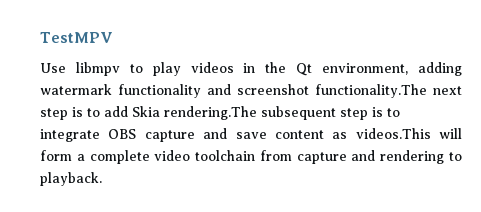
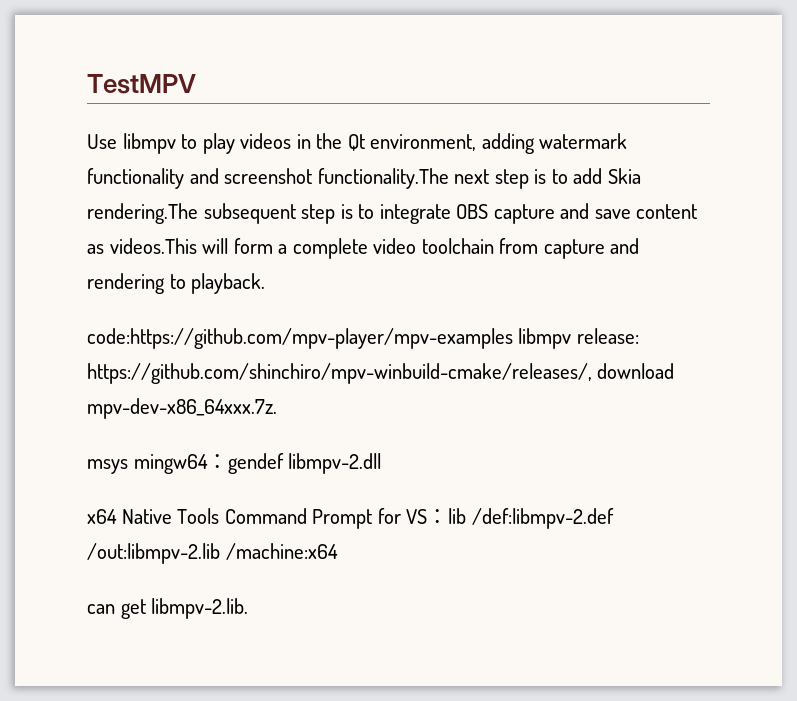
(102, 179) none -> [87,328,639,349] [87,363,675,384] [87,398,277,419] [87,453,382,474] [87,508,614,529] [87,543,338,564] [87,598,249,619] // code:https://github.com/mpv-player/mpv-examples libmpv release: https://github.com/shinchiro/mpv-winbuild-cmake/releases/, download mpv-dev-x86_64xxx.7z. // msys mingw64：gendef libmpv-2.dll // x64 Native Tools Command Prompt for VS：lib /def:libmpv-2.def /out:libmpv-2.lib /machine:x64 // can get libmpv-2.lib.

